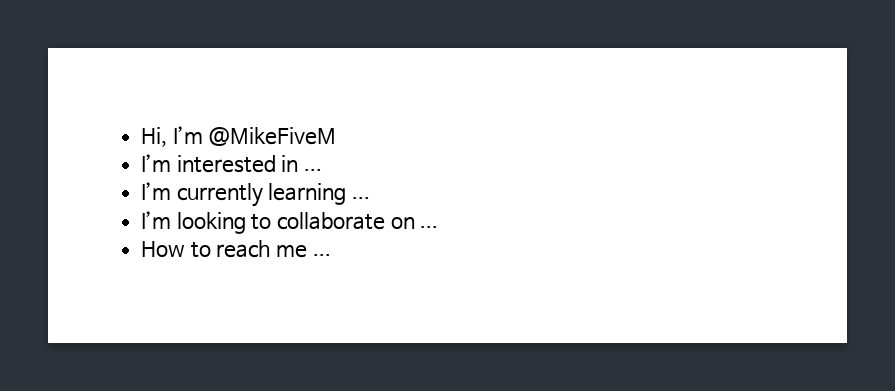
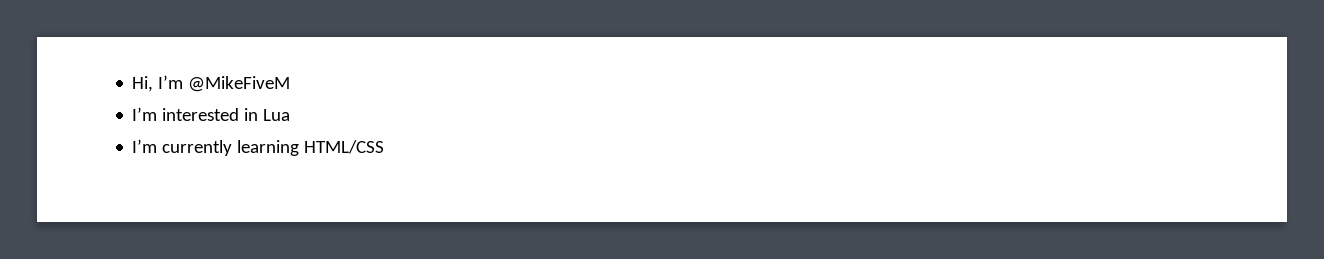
[304,169,323,171] ... -> [263,109,291,121] Lua
[352,197,371,199] [141,211,439,234] [141,240,331,258] ... // I’m looking to collaborate on ... // How to reach me ... -> [304,140,385,154] HTML/CSS

